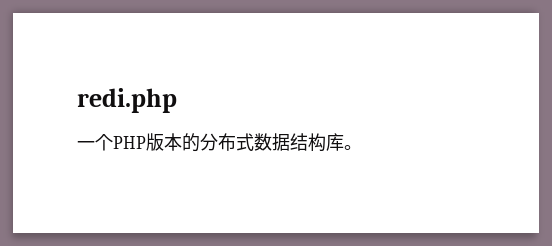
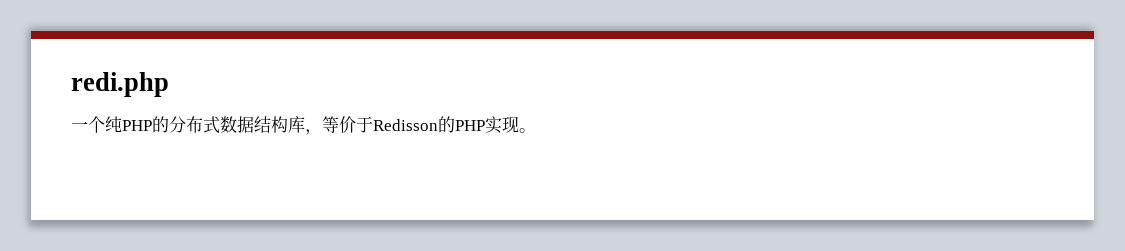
[113,133,182,151] PHP版本 -> [105,116,152,133] 纯PHP
(344, 142) none -> [305,116,519,135] ，等价于Redisson的PHP实现

